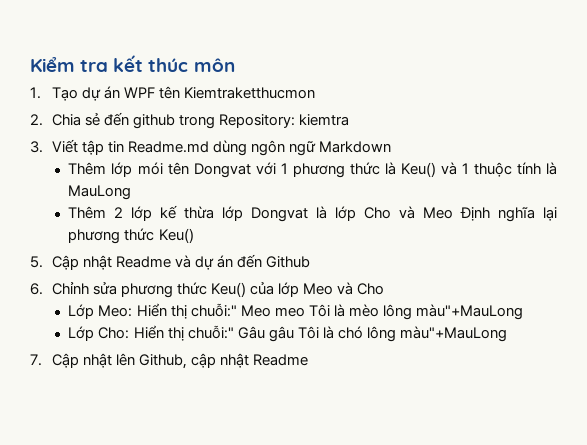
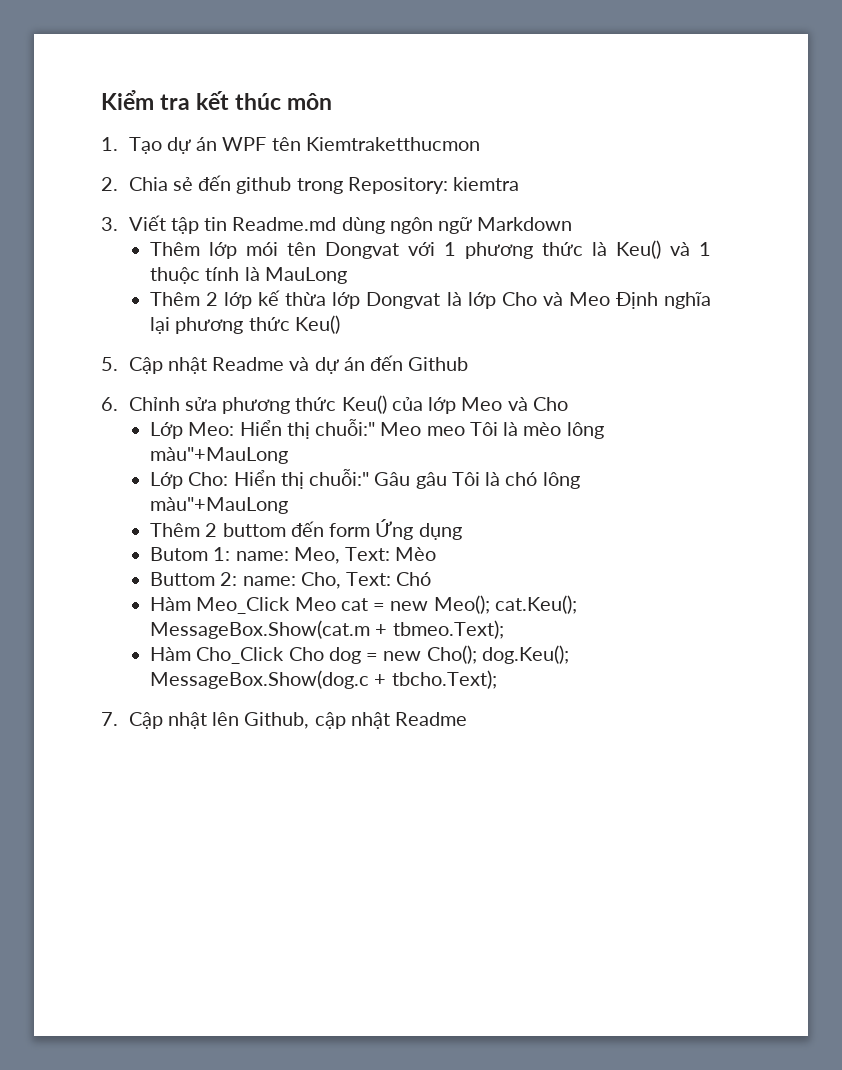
(507, 334) none -> [149,519,462,540] [149,547,437,564] [149,572,432,589] [149,595,577,614] [149,620,504,639] [149,645,569,664] [149,670,497,689] // Thêm 2 buttom đến form Ứng dụng // Butom 1: name: Meo, Text: Mèo // Buttom 2: name: Cho, Text: Chó // Hàm Meo_Click Meo cat = new Meo(); cat.Keu(); MessageBox.Show(cat.m + tbmeo.Text); // Hàm Cho_Click Cho dog = new Cho(); dog.Keu(); MessageBox.Show(dog.c + tbcho.Text);

